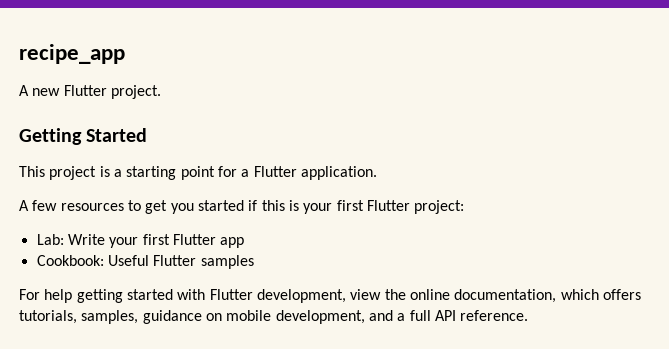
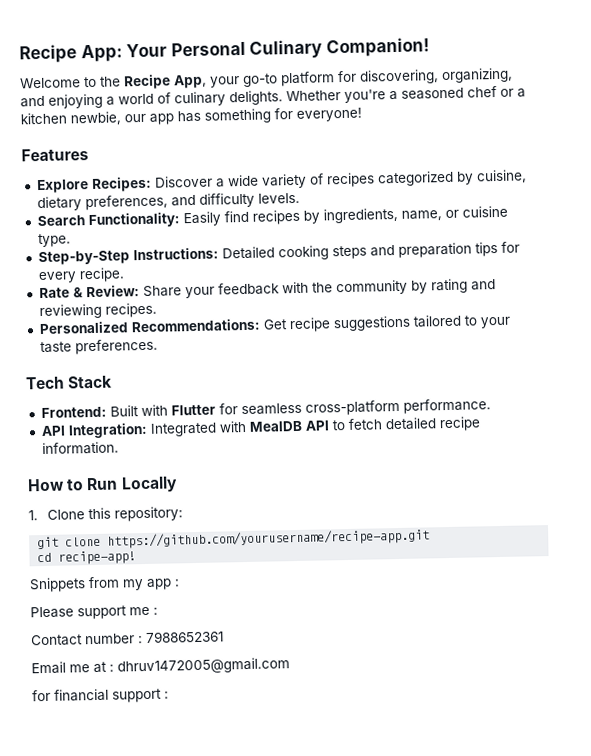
[19,44,125,64] [19,85,161,99] [19,128,148,145] [19,166,377,180] [19,200,465,214] [36,234,245,248] [36,255,254,269] [19,289,641,303] [19,310,529,324] recipe_app // A new Flutter project. // Getting Started // This project is a starting point for a Flutter application. // A few resources to get you started if this is your first Flutter project: // Lab: Write your first Flutter app // Cookbook: Useful Flutter samples // For help getting started with Flutter development, view the online documentation, which offers tutorials, samples, guidance on mobile development, and a full API reference. -> [19,37,430,64] [20,67,513,90] [20,85,526,109] [20,107,362,126] [21,148,89,162] [36,169,527,194] [36,192,300,212] [36,205,508,229] [37,233,71,248] [37,241,520,266] [37,267,125,284] [38,278,496,299] [38,302,157,320] [38,314,511,335] [39,338,158,355] [25,375,113,390] [40,398,491,419] [40,416,481,439] [41,441,119,456] [27,476,178,493] [28,506,183,522] [37,528,431,550] [37,550,137,565] [29,576,180,593] [30,605,158,620] [31,630,224,647] [31,657,290,675] [32,688,169,703] Recipe App: Your Personal Culinary Companion! // Welcome to the Recipe App, your go-to platform for discovering, organizing, and enjoying a world of culinary delights. Whether you're a seasoned chef or a kitchen newbie, our app has something for everyone! // Features // Explore Recipes: Discover a wide variety of recipes categorized by cuisine, dietary preferences, and difficulty levels. // Search Functionality: Easily find recipes by ingredients, name, or cuisine type. // Step-by-Step Instructions: Detailed cooking steps and preparation tips for every recipe. // Rate & Review: Share your feedback with the community by rating and reviewing recipes. // Personalized Recommendations: Get recipe suggestions tailored to your taste preferences. // Tech Stack // Frontend: Built with Flutter for seamless cross-platform performance. // API Integration: Integrated with MealDB API to fetch detailed recipe information. // How to Run Locally // 1. Clone this repository: // git clone https://github.com/yourusername/recipe-app.git // cd recipe-app! // Snippets from my app : // Please support me : // Contact number : 7988652361 // Email me at : dhruv1472005@gmail.com // for financial support :

